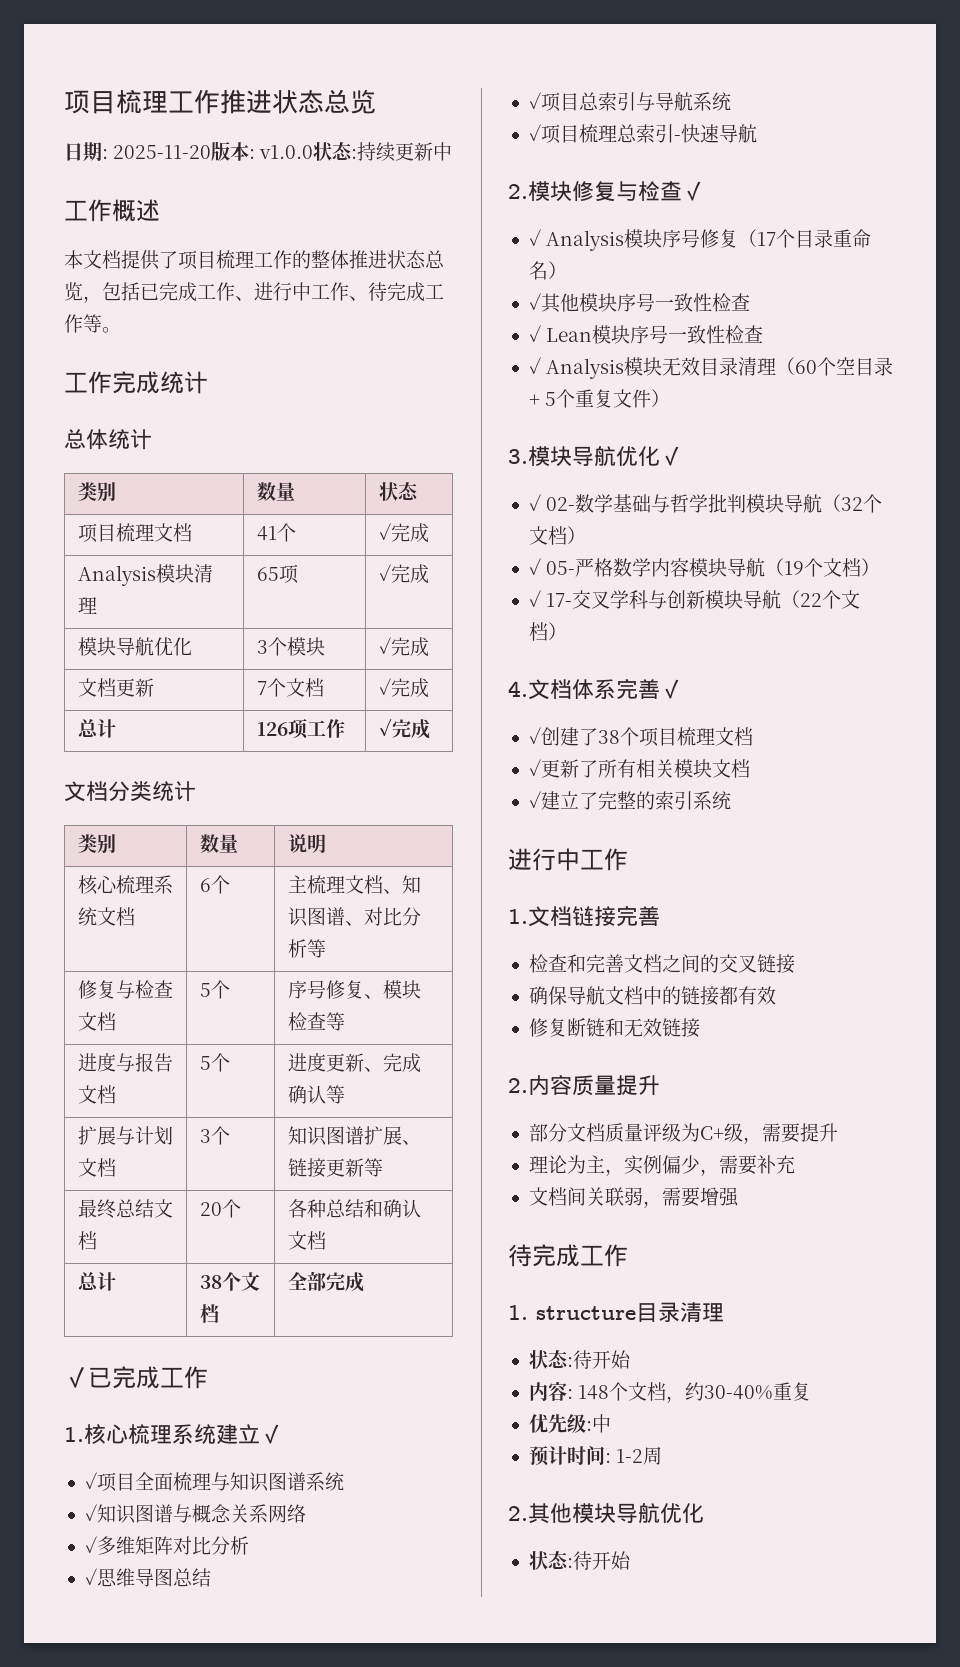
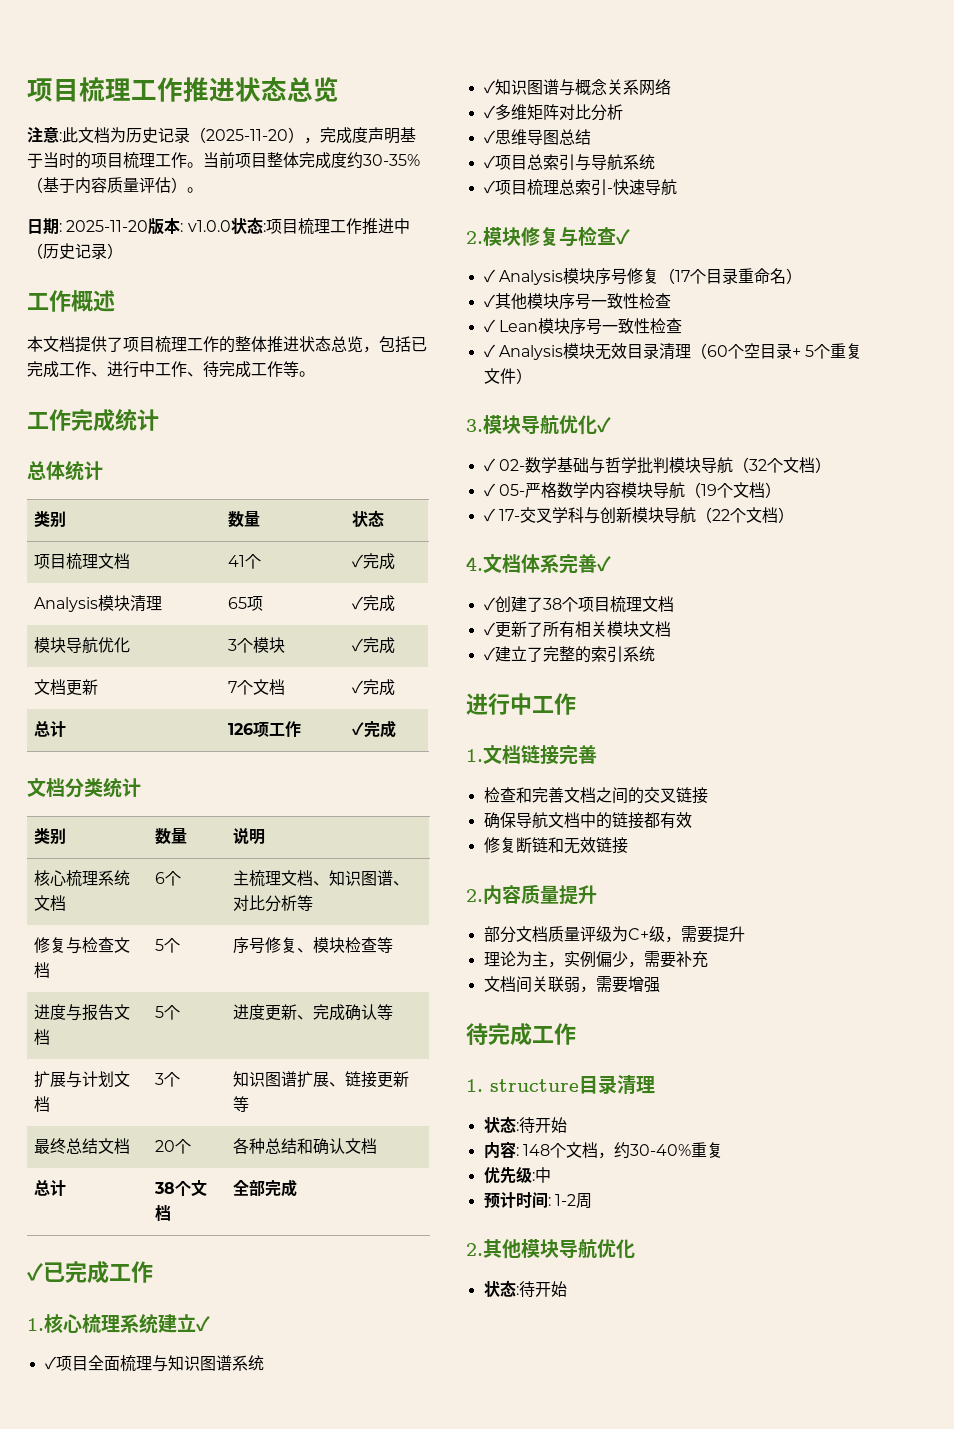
(376, 101) none -> [27,127,416,144] [27,152,420,169] [27,177,203,194] // 注意:此文档为历史记录（2025-11-20），完成度声明基于当时的项目梳理工作。当前项目整体完成度约30-35%（基于内容质量评估）。
[357,142,453,162] 持续更新中 -> [265,218,410,235] [27,243,123,260] 项目梳理工作推进中（历史记录）

